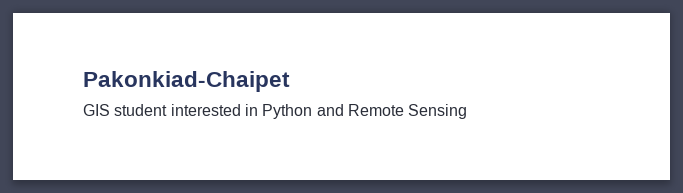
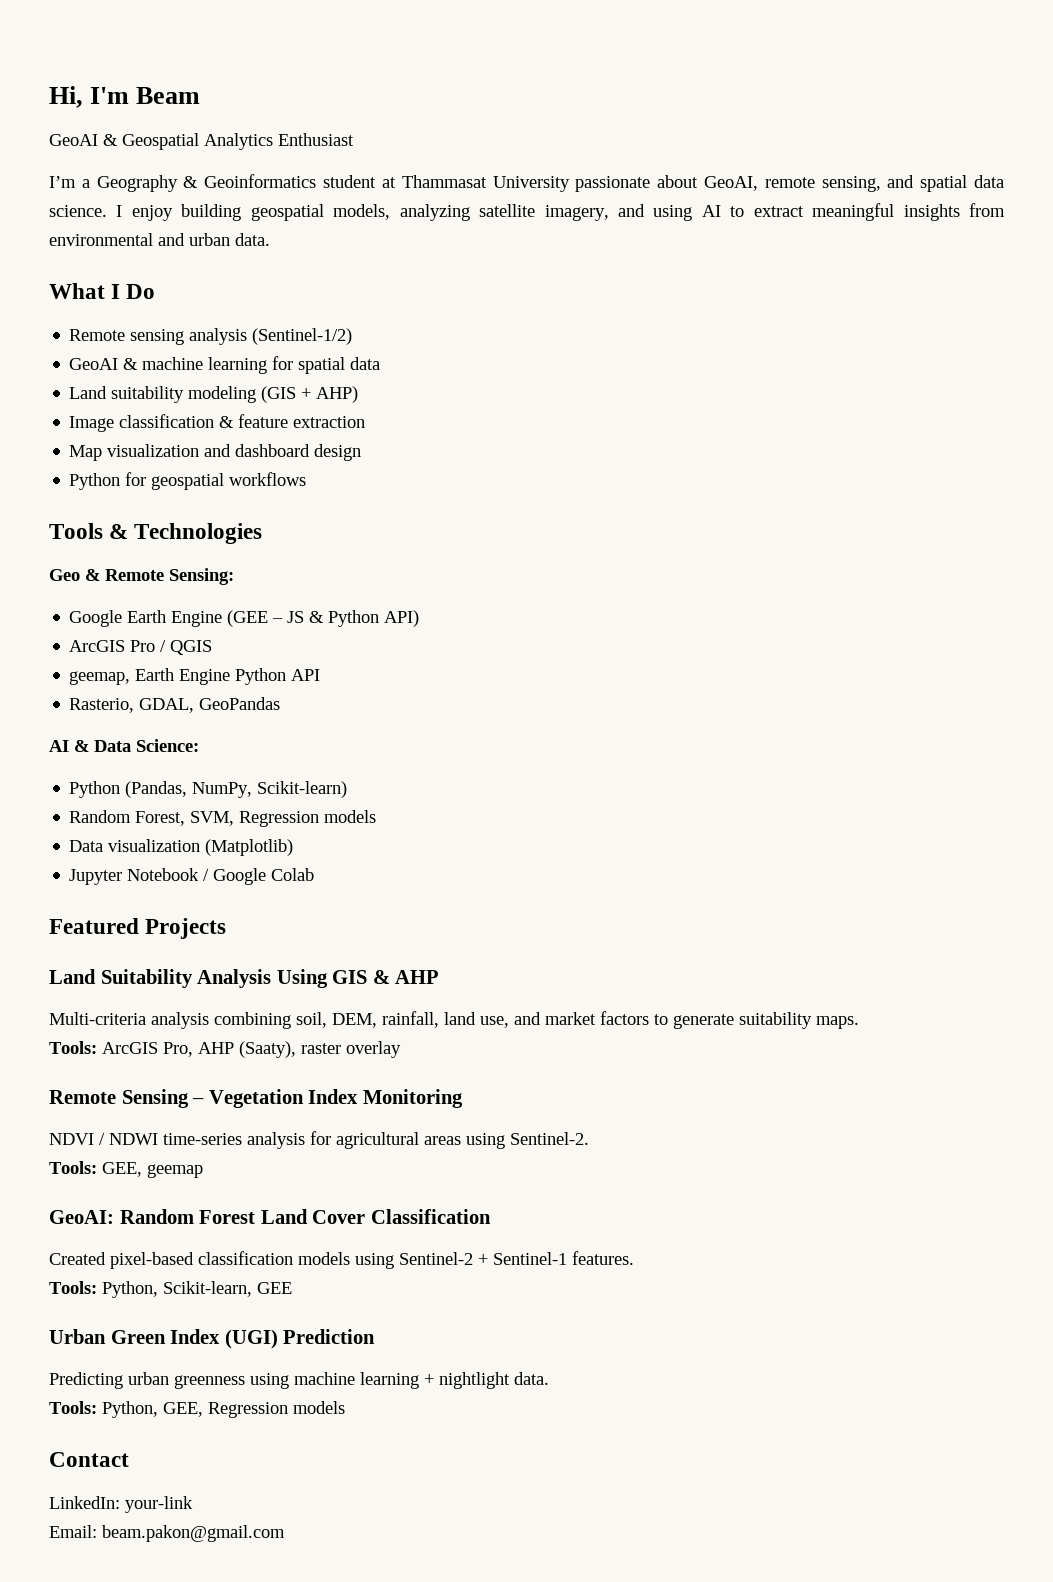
[83,71,290,92] [83,104,468,119] Pakonkiad-Chaipet // GIS student interested in Python and Remote Sensing -> [49,86,201,108] [49,133,354,150] [49,174,1004,192] [49,203,1005,221] [49,233,270,246] [49,283,156,299] [69,328,353,345] [69,356,381,374] [69,386,359,403] [69,414,366,432] [69,444,362,461] [69,472,307,490] [49,523,263,544] [49,568,234,585] [69,610,420,627] [69,640,213,655] [69,668,321,685] [69,697,281,713] [49,739,199,752] [69,781,348,798] [69,810,377,827] [69,839,294,856] [69,868,315,885] [49,918,227,939] [49,969,440,988] [49,1011,859,1029] [49,1041,401,1058] [49,1089,463,1108] [49,1131,589,1149] [49,1161,203,1178] [49,1209,491,1224] [49,1251,634,1269] [49,1281,292,1298] [49,1329,376,1349] [49,1372,549,1389] [49,1401,345,1418] [49,1452,129,1467] [49,1496,193,1513] [49,1525,285,1542] Hi, I'm Beam // GeoAI & Geospatial Analytics Enthusiast // I’m a Geography & Geoinformatics student at Thammasat University passionate about GeoAI, remote sensing, and spatial data science. I enjoy building geospatial models, analyzing satellite imagery, and using AI to extract meaningful insights from environmental and urban data. // What I Do // Remote sensing analysis (Sentinel-1/2) // GeoAI & machine learning for spatial data // Land suitability modeling (GIS + AHP) // Image classification & feature extraction // Map visualization and dashboard design // Python for geospatial workflows // Tools & Technologies // Geo & Remote Sensing: // Google Earth Engine (GEE – JS & Python API) // ArcGIS Pro / QGIS // geemap, Earth Engine Python API // Rasterio, GDAL, GeoPandas // AI & Data Science: // Python (Pandas, NumPy, Scikit-learn) // Random Forest, SVM, Regression models // Data visualization (Matplotlib) // Jupyter Notebook / Google Colab // Featured Projects // Land Suitability Analysis Using GIS & AHP // Multi-criteria analysis combining soil, DEM, rainfall, land use, and market factors to generate suitability maps. // Tools: ArcGIS Pro, AHP (Saaty), raster overlay // Remote Sensing – Vegetation Index Monitoring // NDVI / NDWI time-series analysis for agricultural areas using Sentinel-2. // Tools: GEE, geemap // GeoAI: Random Forest Land Cover Classification // Created pixel-based classification models using Sentinel-2 + Sentinel-1 features. // Tools: Python, Scikit-learn, GEE // Urban Green Index (UGI) Prediction // Predicting urban greenness using machine learning + nightlight data. // Tools: Python, GEE, Regression models // Contact // LinkedIn: your-link // Email: beam.pakon@gmail.com

